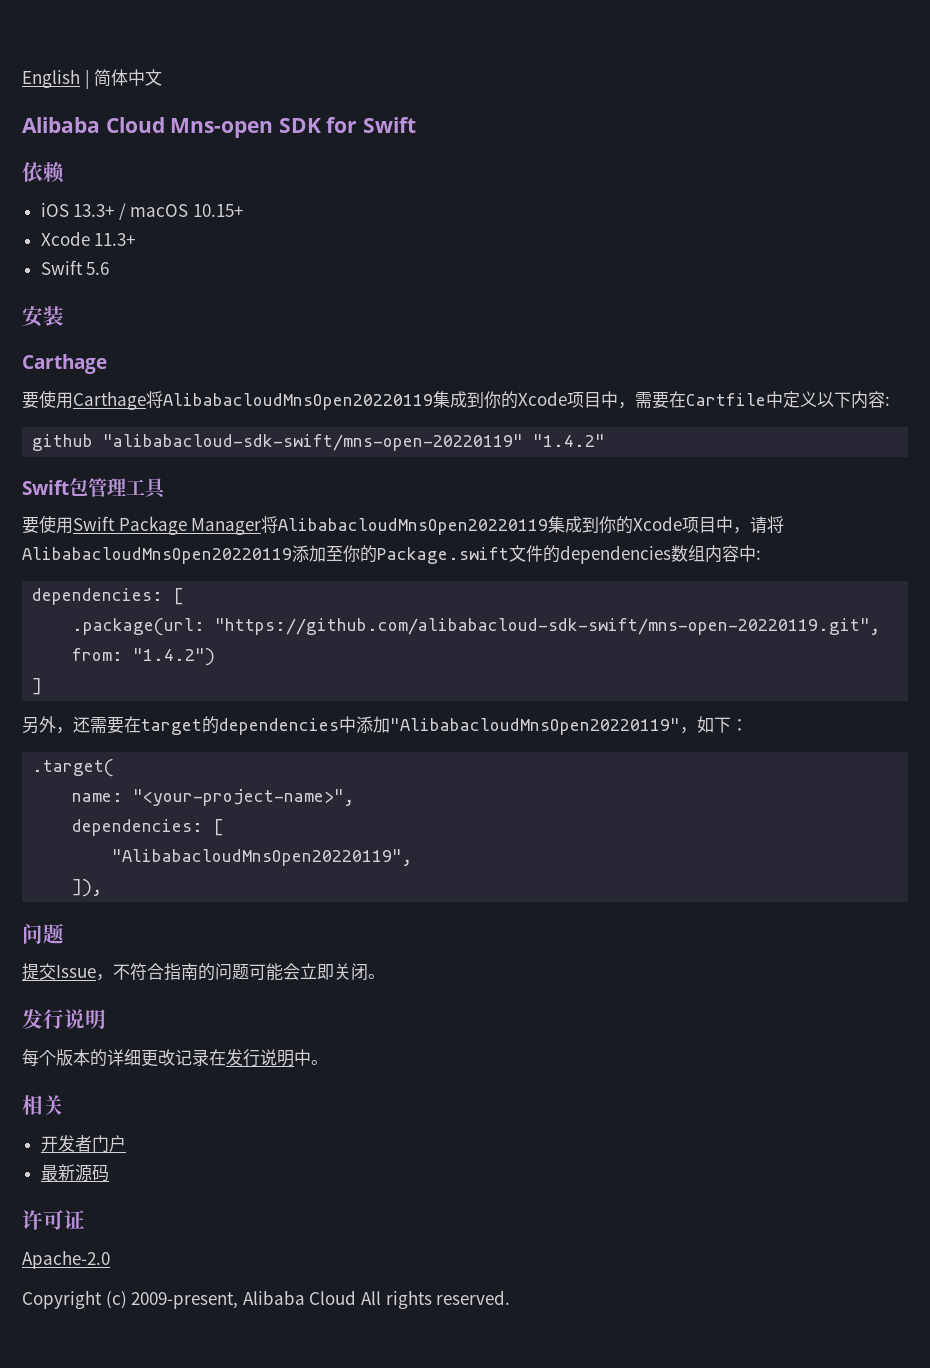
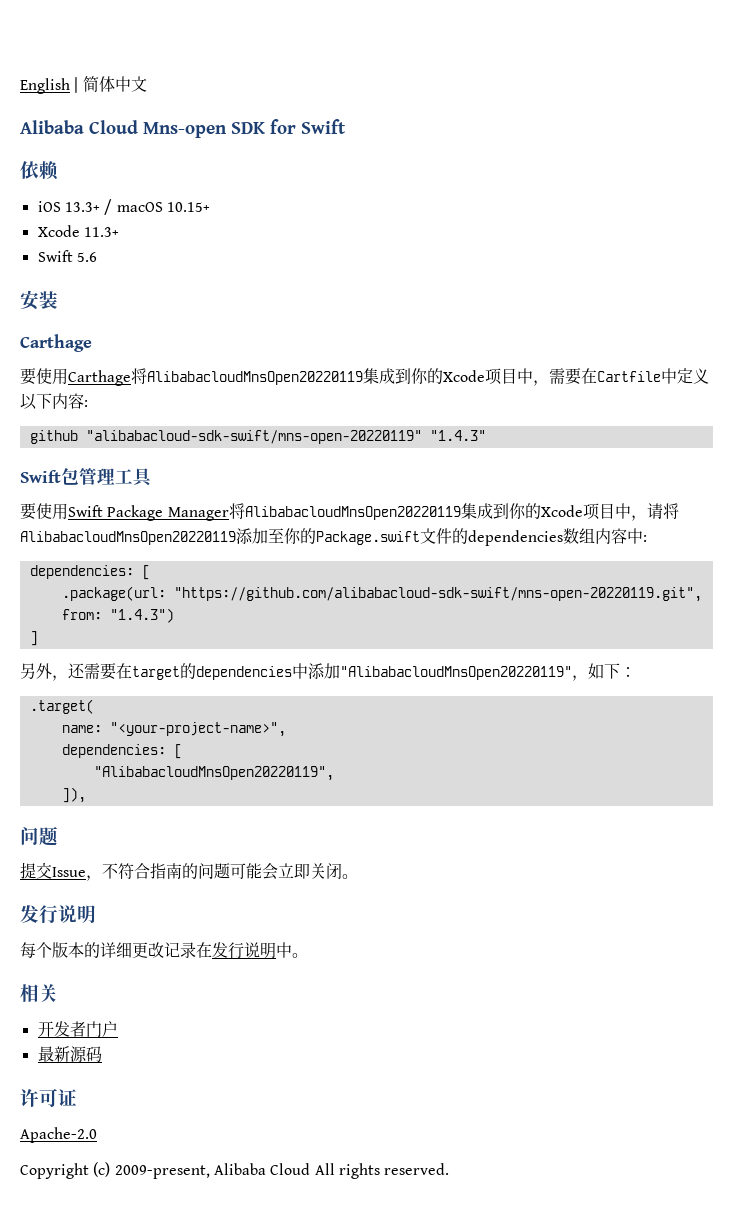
[533,434,606,447] "1.4.2" -> [429,430,486,441] "1.4.3"
[133,648,216,666] "1.4.2") -> [109,608,174,623] "1.4.3")

